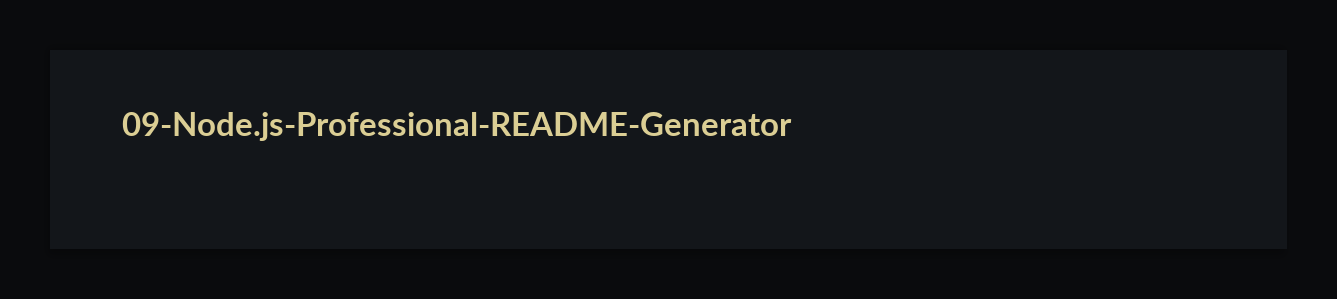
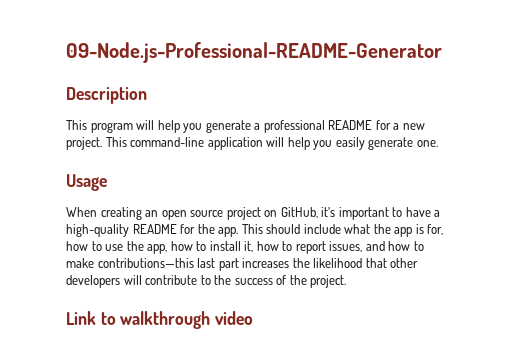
(792, 126) none -> [66,87,147,104] [66,120,425,133] [66,137,438,150] [66,174,107,191] [66,207,441,220] [66,224,444,237] [66,241,424,254] [66,258,419,271] [66,275,347,288] [66,311,254,329] // Description // This program will help you generate a professional README for a new project. This command-line application will help you easily generate one. // Usage // When creating an open source project on GitHub, it’s important to have a high-quality README for the app. This should include what the app is for, how to use the app, how to install it, how to report issues, and how to make contributions—this last part increases the likelihood that other developers will contribute to the success of the project. // Link to walkthrough video

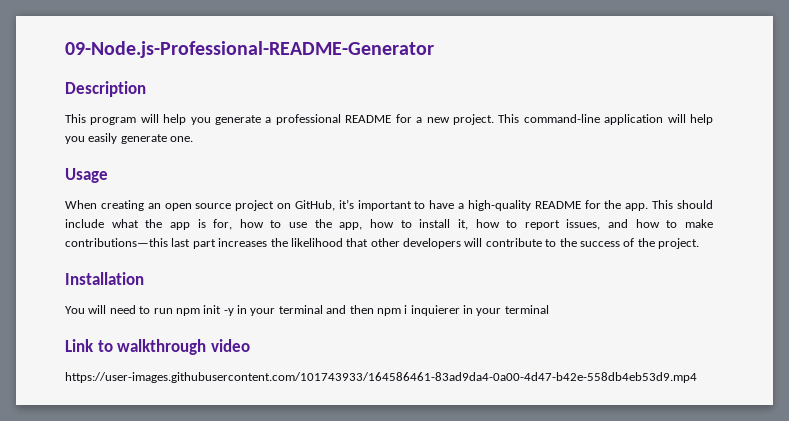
(347, 281) none -> [65,272,144,285] [65,305,549,316] // Installation // You will need to run npm init -y in your terminal and then npm i inquierer in your terminal
(254, 318) none -> [65,372,697,383] // https://user-images.githubusercontent.com/101743933/164586461-83ad9da4-0a00-4d47-b42e-558db4eb53d9.mp4

